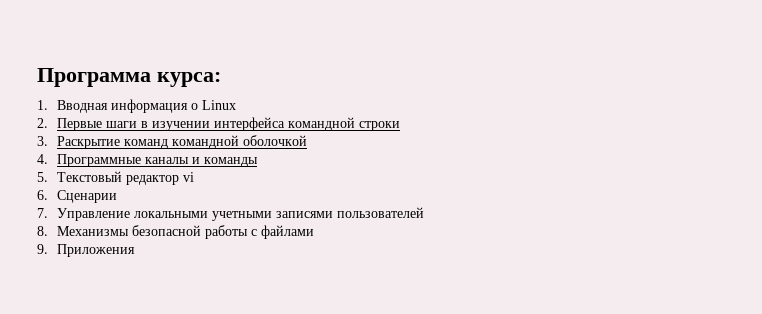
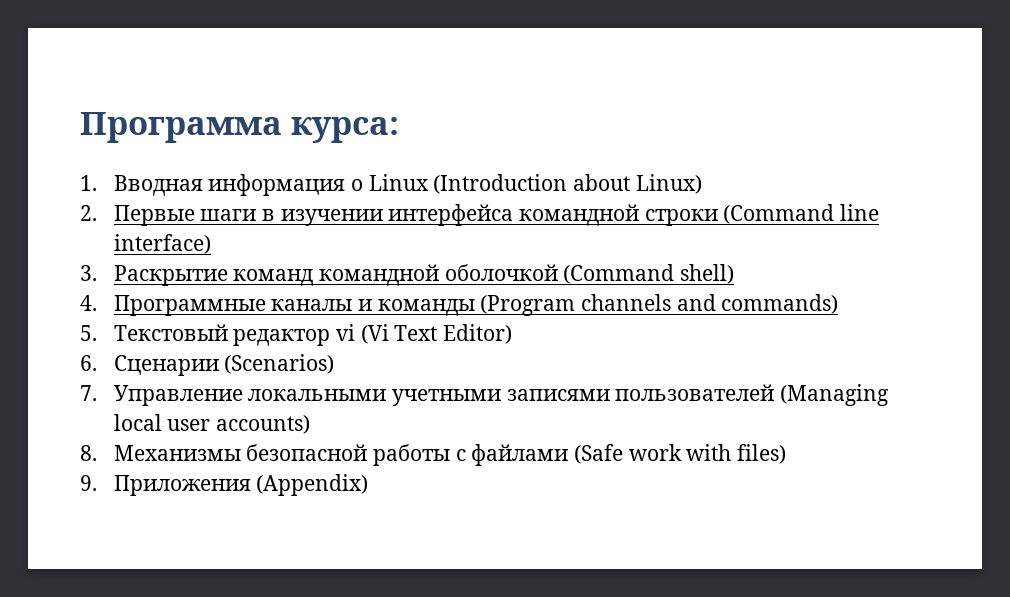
(237, 105) none -> [433,174,702,194] (Introduction about Linux)
(401, 126) none -> [723,204,879,224] [113,234,211,254] (Сommand line interface)
(308, 140) none -> [563,264,734,284] (Сommand shell)
(259, 162) none -> [480,294,839,316] (Program channels and commands)
(195, 177) none -> [360,324,512,344] (Vi Text Editor)
(118, 196) none -> [224,354,335,374] (Scenarios)
(425, 212) none -> [779,384,889,406] [113,414,310,434] (Managing local user accounts)
(315, 232) none -> [573,444,786,464] (Safe work with files)
(136, 250) none -> [256,474,369,496] (Appendix)

